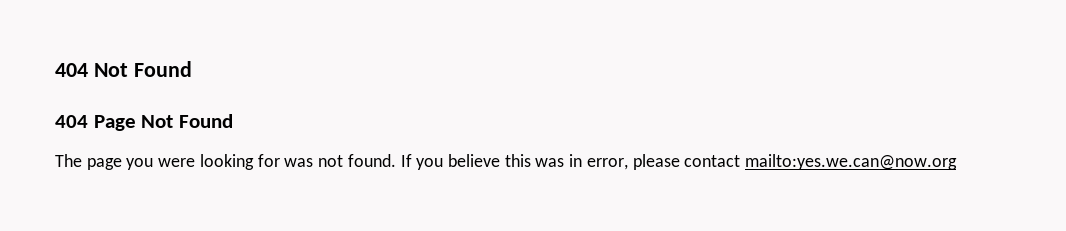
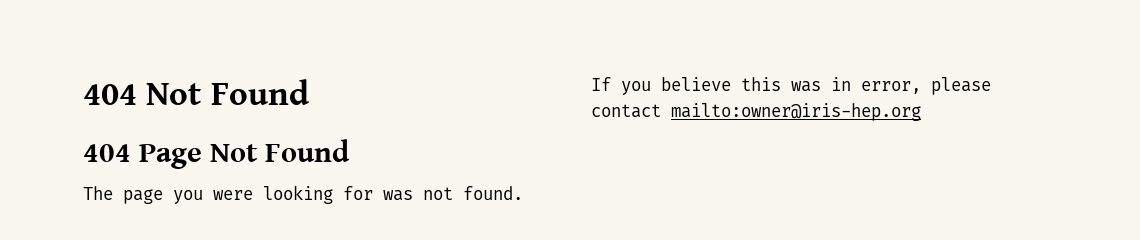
[745,154,958,170] mailto:yes.we.can@now.org -> [671,103,921,121] mailto:owner@iris-hep.org

